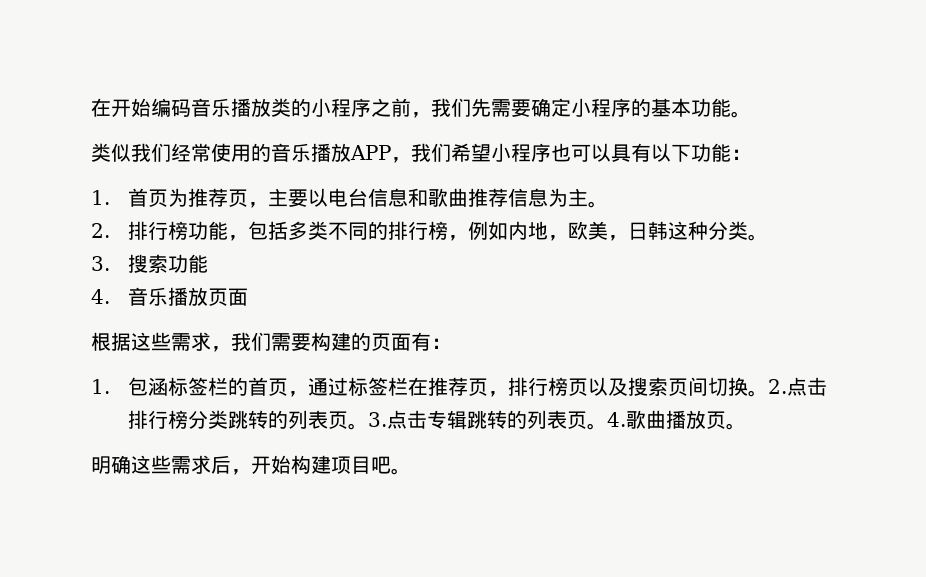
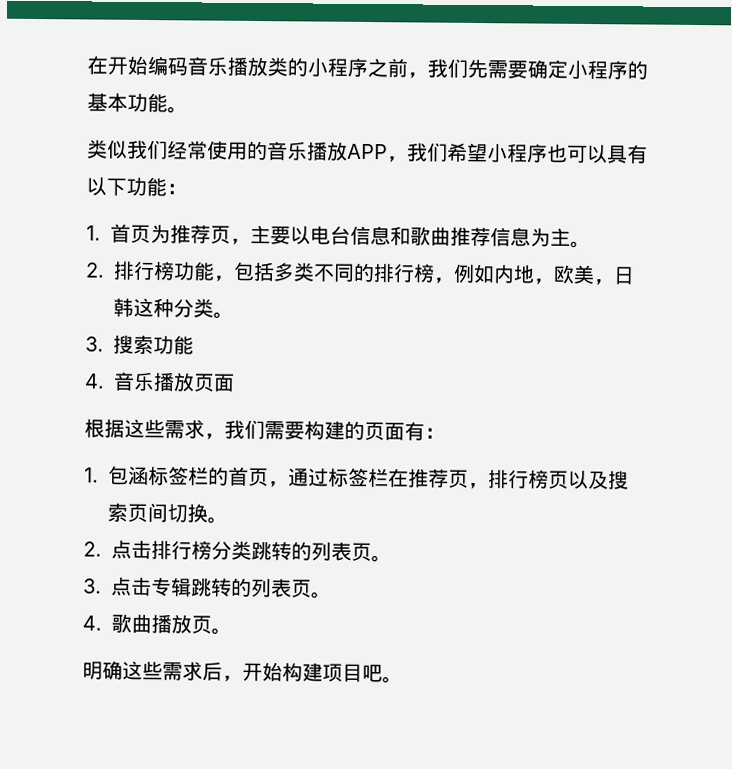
(768, 393) none -> (228, 520) //
(368, 426) none -> (392, 559) //
(607, 426) none -> (332, 595) //

